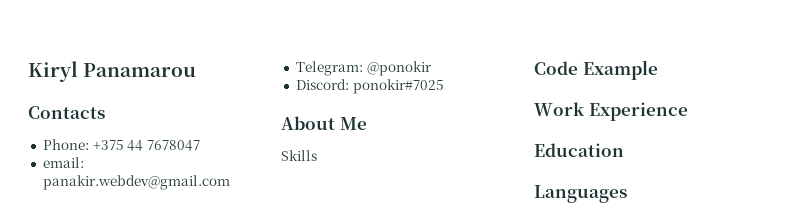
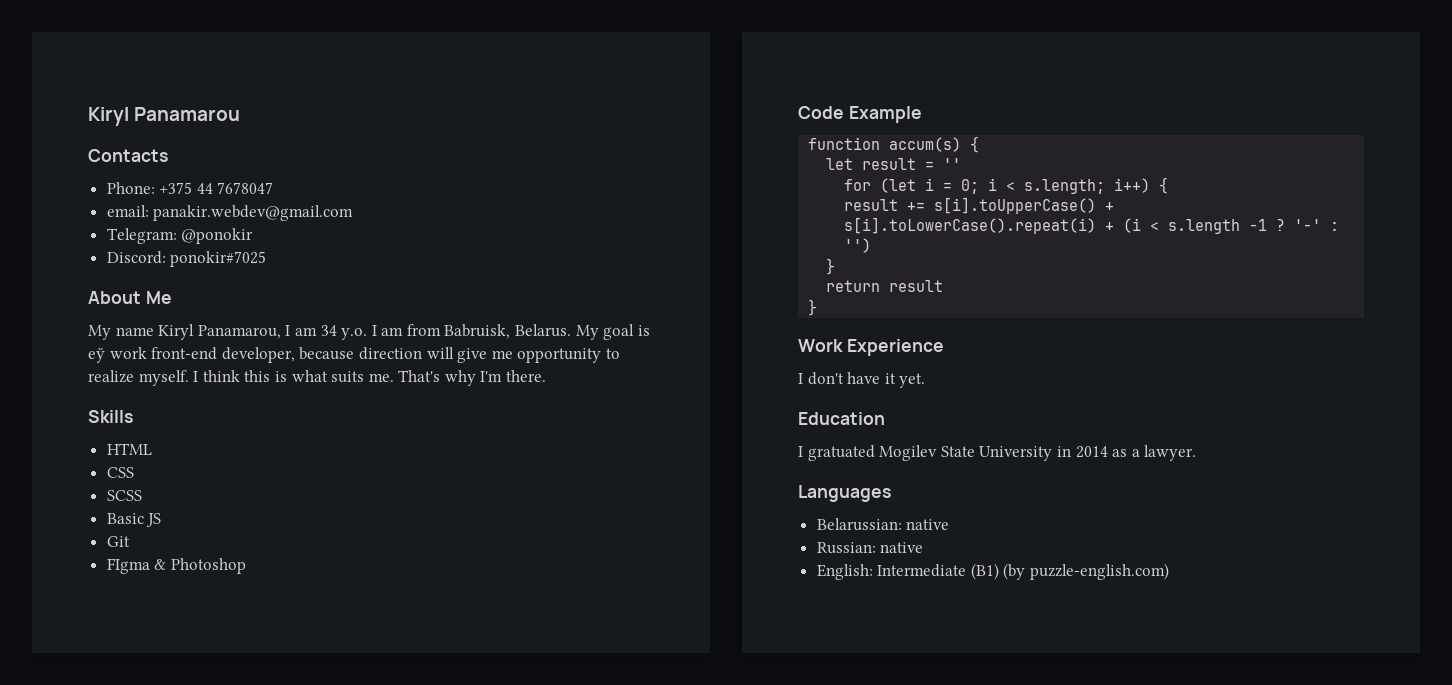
[281,150,317,161] [534,60,658,80] [534,102,688,121] [534,143,624,157] [534,185,627,203] Skills // Code Example // Work Experience // Education // Languages -> [88,324,650,340] [88,347,620,363] [88,370,547,386] [88,410,133,423] [106,443,152,455] [106,467,134,478] [106,490,142,501] [106,513,162,527] [106,536,130,547] [106,558,246,574] [798,106,922,123] [808,136,980,153] [826,158,962,170] [844,177,1169,194] [844,197,1115,214] [844,217,1340,234] [844,238,872,253] [826,258,836,275] [826,280,944,292] [808,299,818,316] [798,339,944,356] [798,372,926,388] [798,412,885,425] [798,445,1197,461] [798,485,891,502] [816,518,950,531] [816,542,924,554] [816,563,1170,580] My name Kiryl Panamarou, I am 34 y.o. I am from Babruisk, Belarus. My goal is еў work front-end developer, because direction will give me opportunity to realize myself. I think this is what suits me. That's why I'm there. // Skills // HTML // CSS // SCSS // Basic JS // Git // FIgma & Photoshop // Code Example // function accum(s) { // let result = '' // for (let i = 0; i < s.length; i++) { // result += s[i].toUpperCase() + s[i].toLowerCase().repeat(i) + (i < s.length -1 ? '-' : '') // } // return result // } // Work Experience // I don't have it yet. // Education // I gratuated Mogilev State University in 2014 as a lawyer. // Languages // Belarussian: native // Russian: native // English: Intermediate (B1) (by puzzle-english.com)

